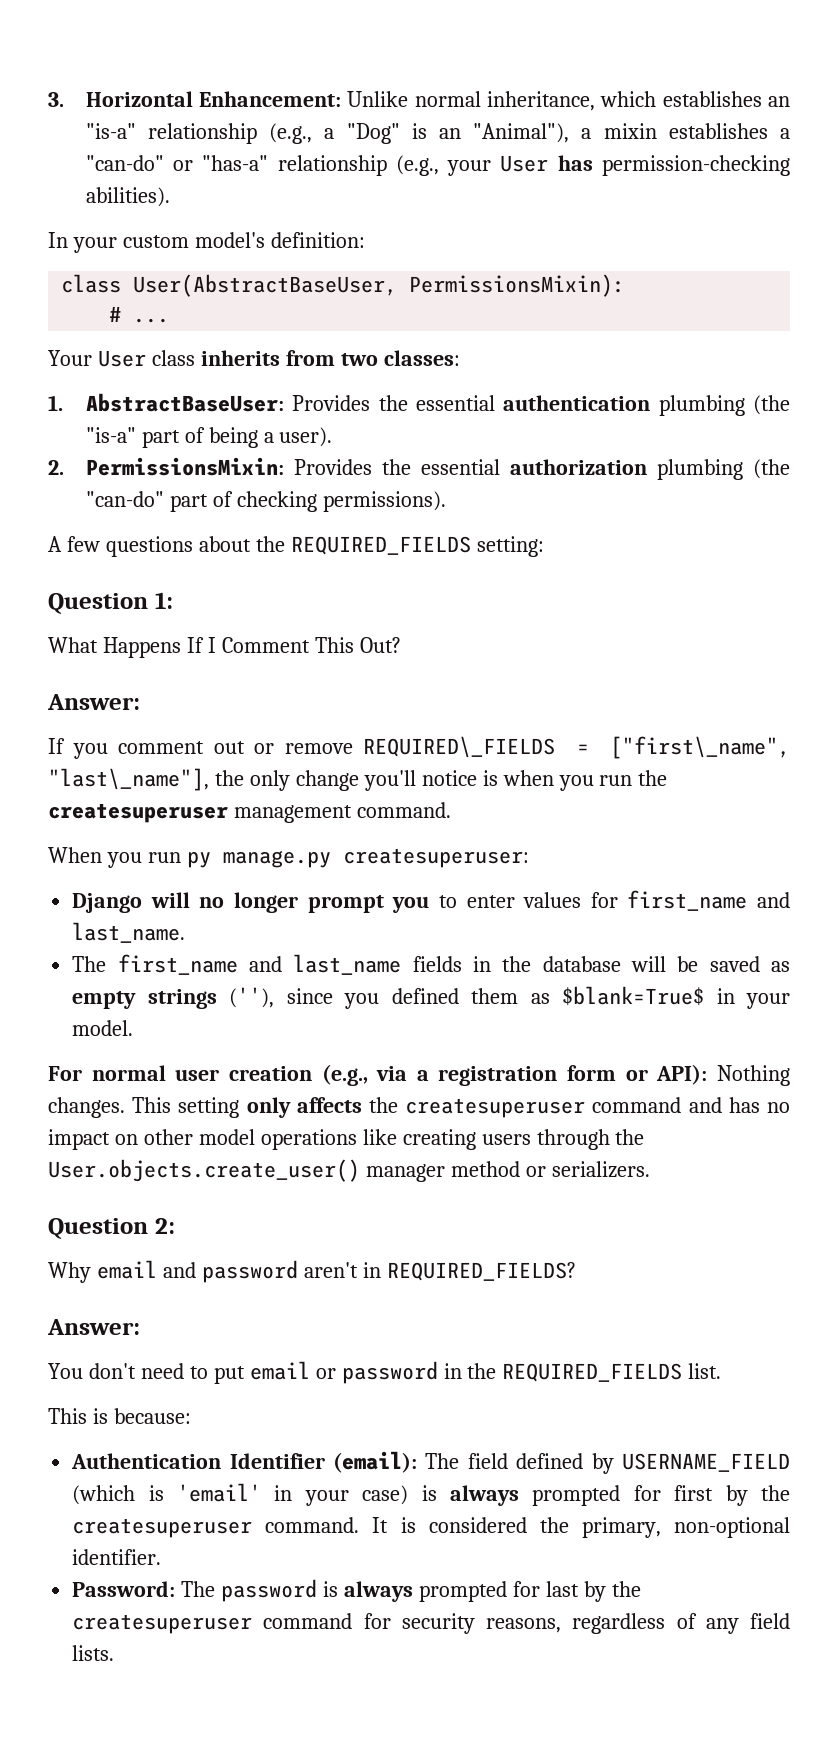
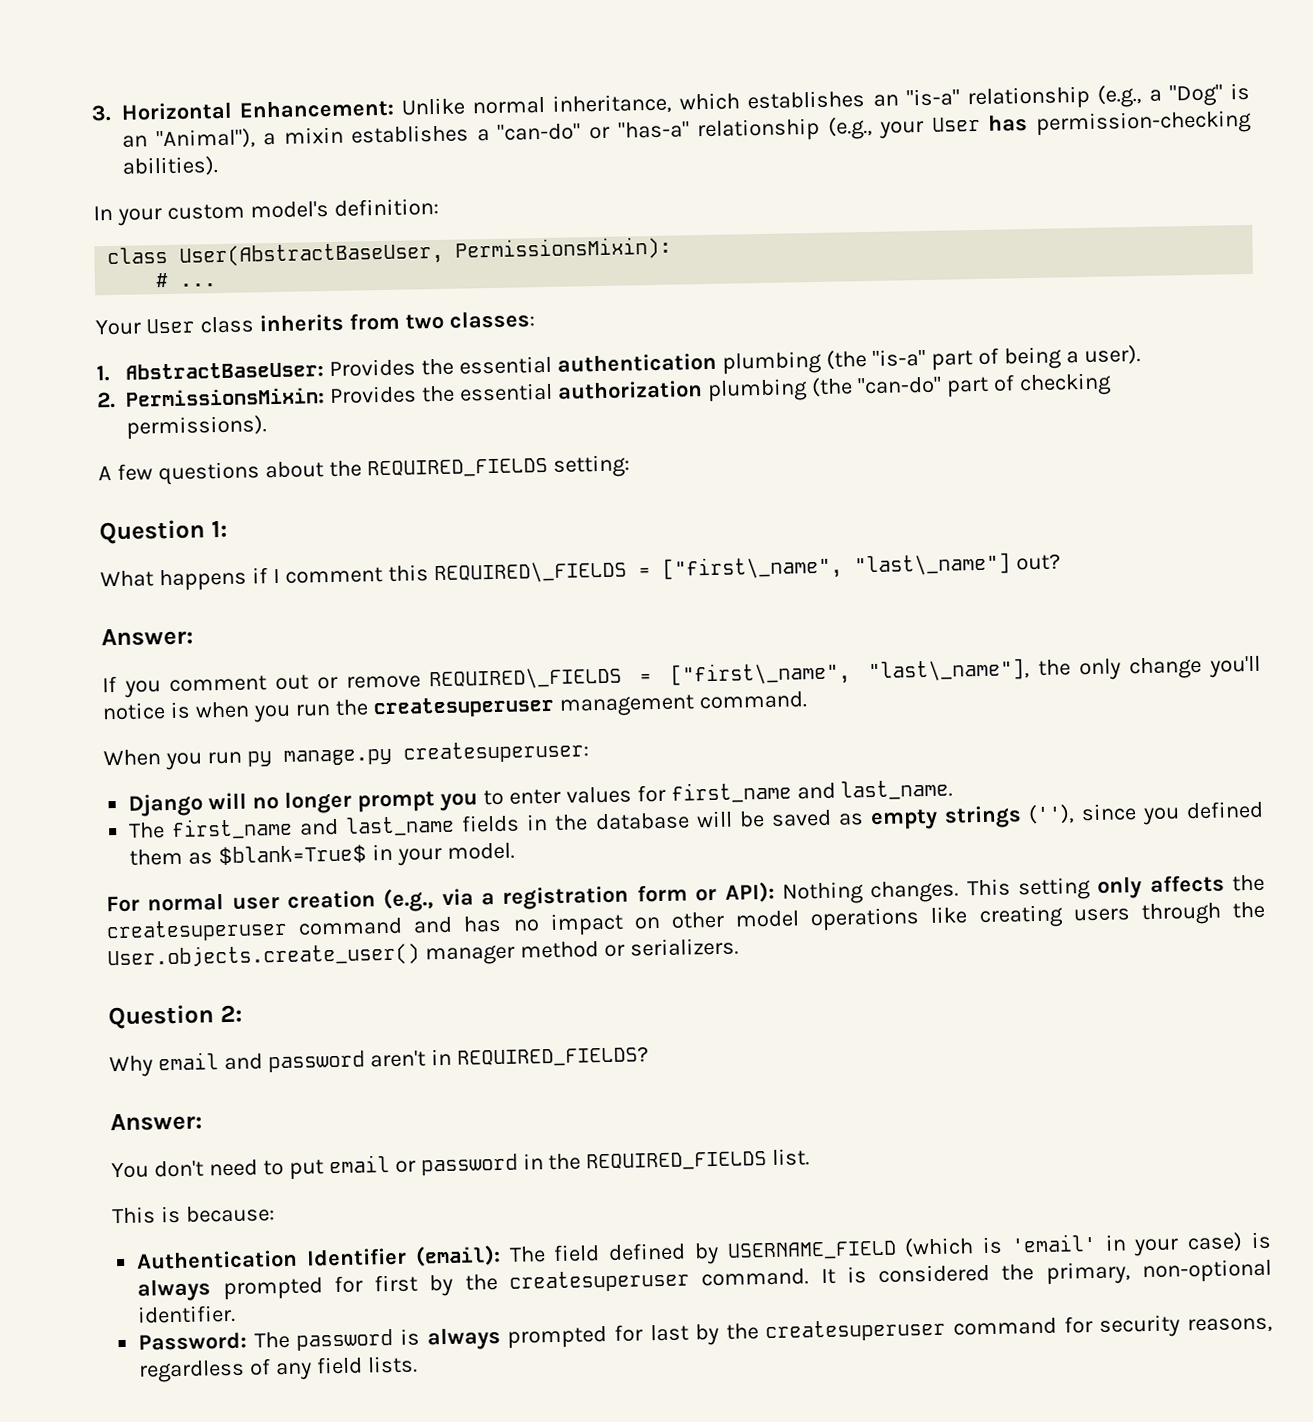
[102,637,401,658] Happens If I Comment This Out? -> [158,552,1061,592] happens if I comment this REQUIRED\_FIELDS = ["first\_name", "last\_name"] out?

